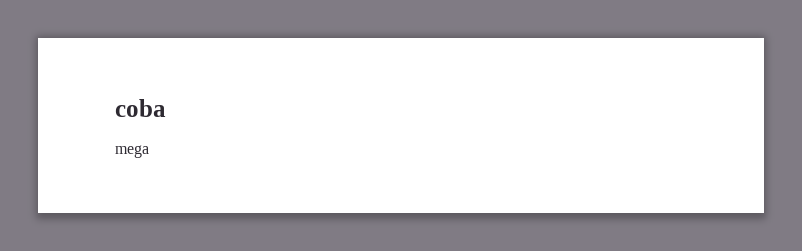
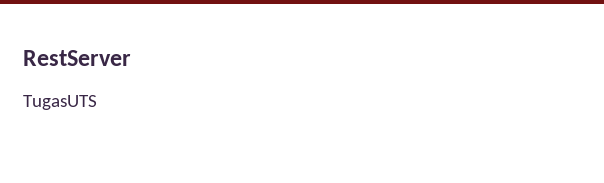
[115,99,166,117] [115,145,149,158] coba // mega -> [23,50,131,66] [23,95,97,110] RestServer // TugasUTS

